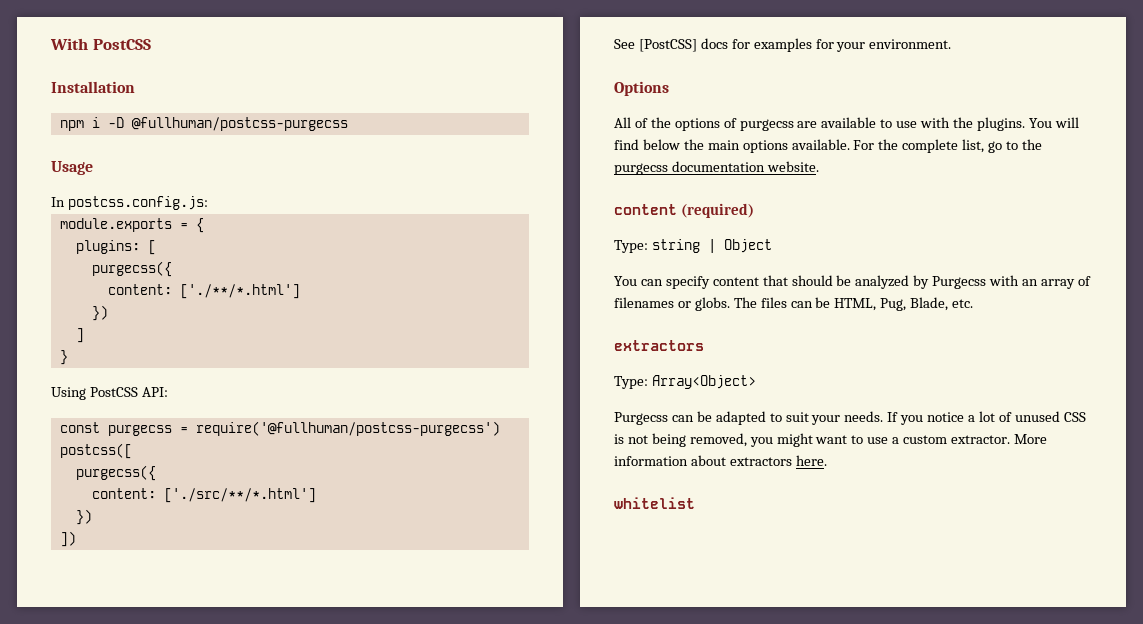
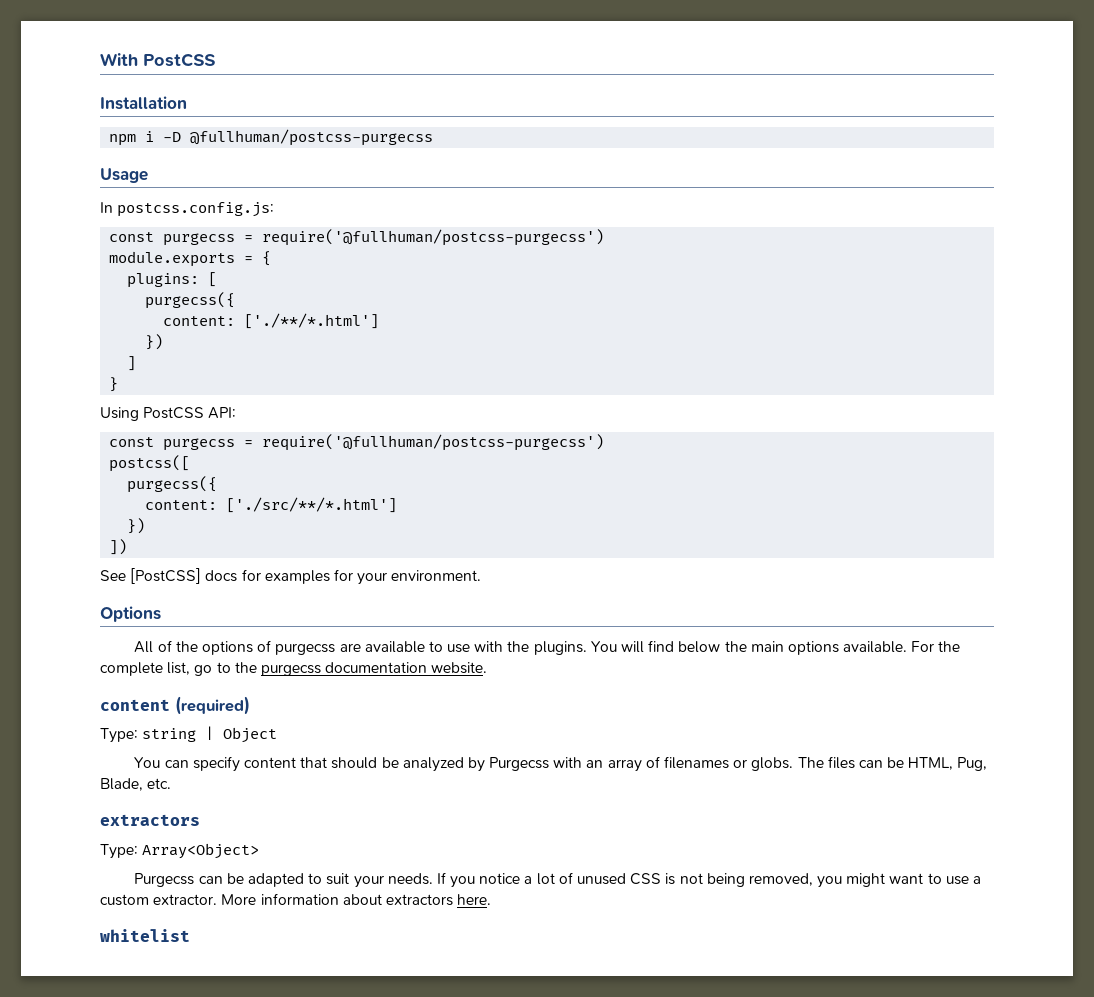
(208, 203) none -> [109,229,605,246] // const purgecss = require('@fullhuman/postcss-purgecss')

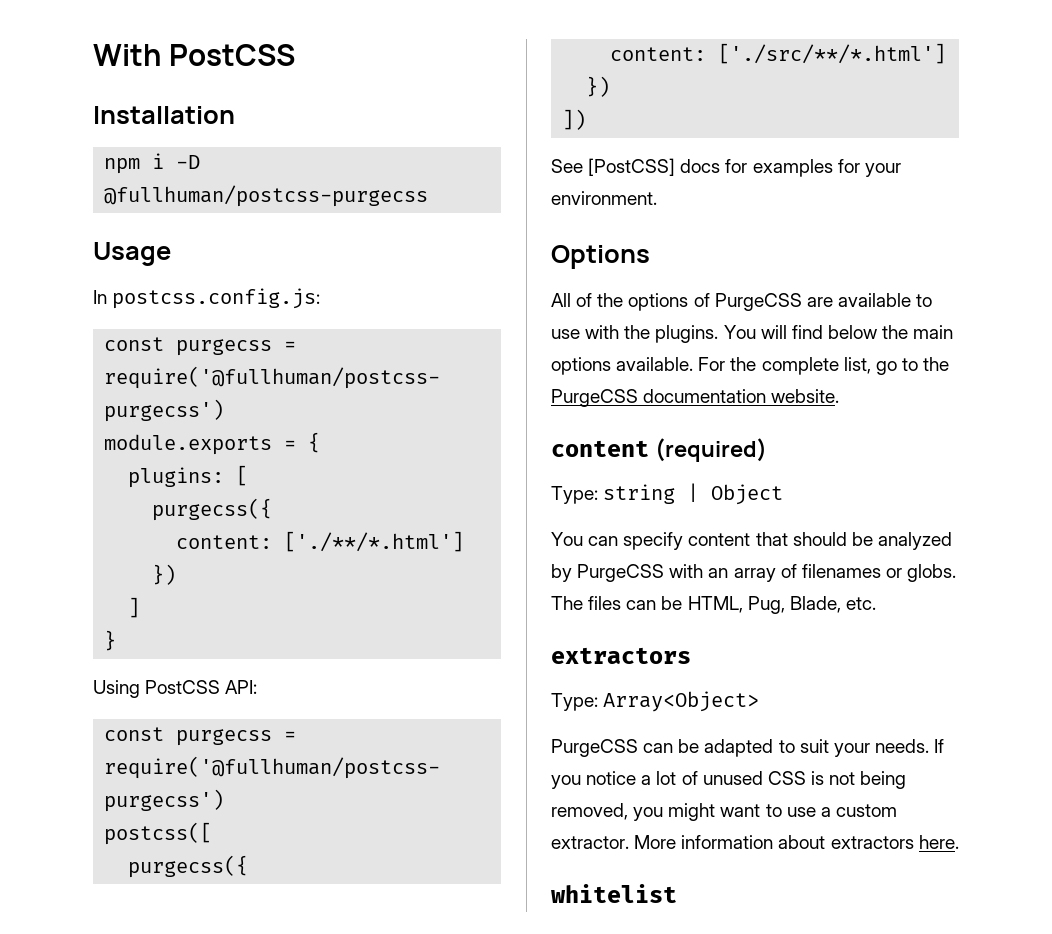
[275,643,336,655] purgecss -> [714,293,802,311] PurgeCSS
[260,664,321,676] purgecss -> [551,389,638,407] PurgeCSS
[489,757,550,771] Purgecss -> [577,564,665,582] PurgeCSS
[134,873,195,887] Purgecss -> [551,739,638,757] PurgeCSS

